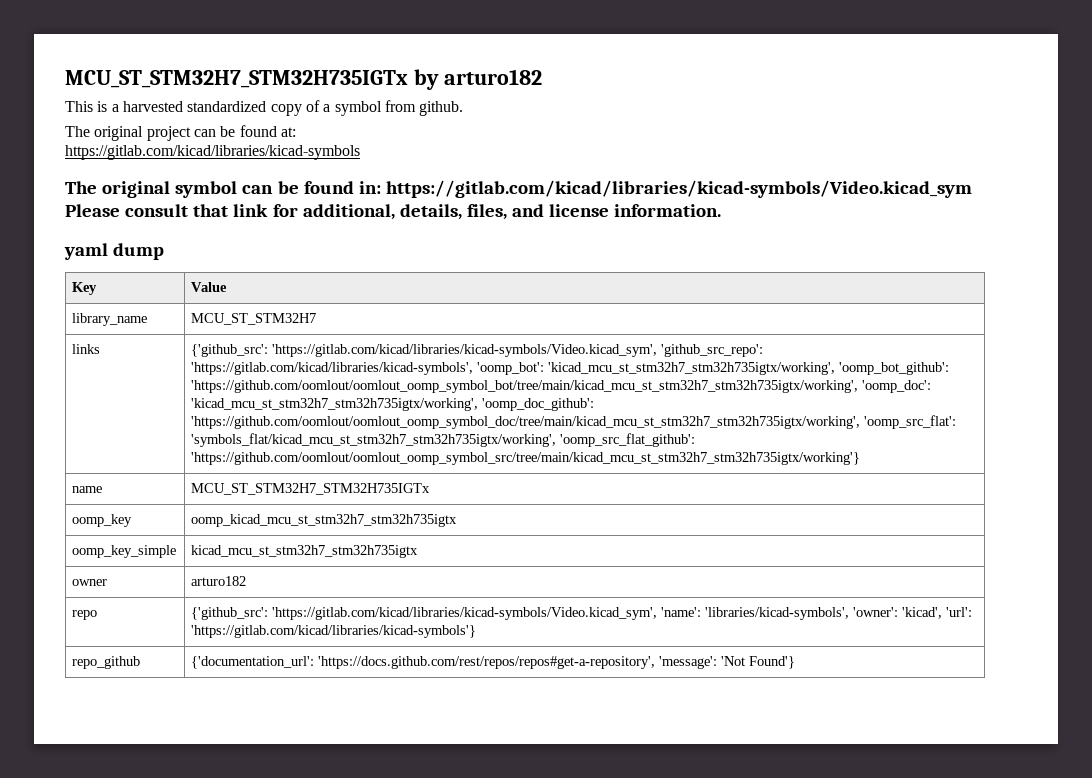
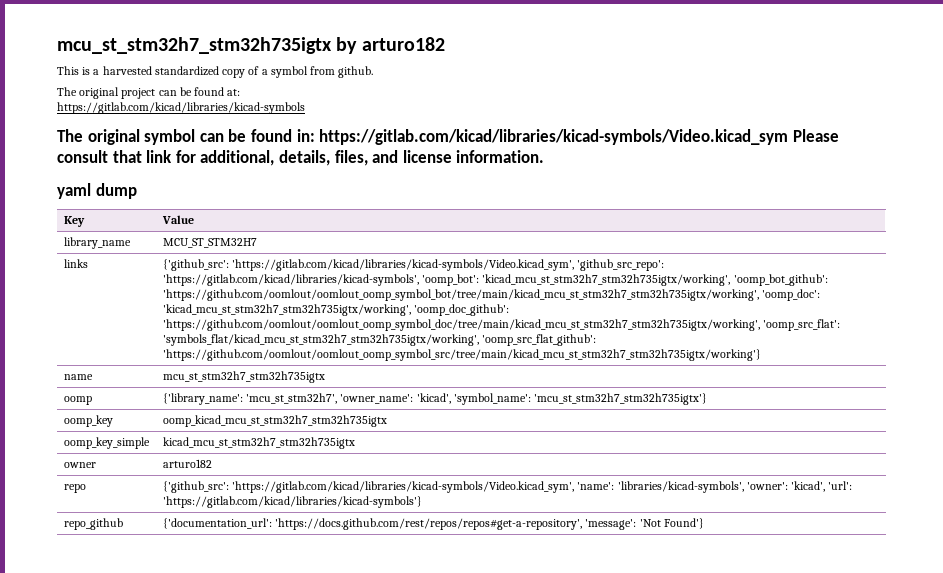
[65,70,408,88] MCU_ST_STM32H7_STM32H735IGTx -> [57,37,332,54] mcu_st_stm32h7_stm32h735igtx
[191,483,431,495] MCU_ST_STM32H7_STM32H735IGTx -> [162,371,325,383] [63,396,92,405] [162,393,708,405] mcu_st_stm32h7_stm32h735igtx // oomp | {'library_name': 'mcu_st_stm32h7', 'owner_name': 'kicad', 'symbol_name': 'mcu_st_stm32h7_stm32h735igtx'}

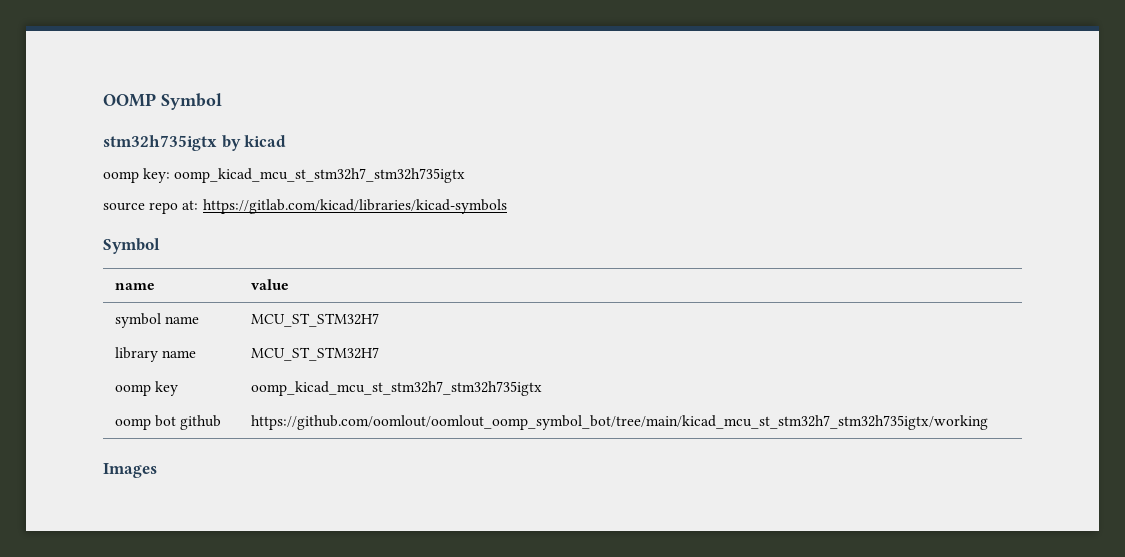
[57,37,445,54] [57,66,374,78] [57,87,225,99] mcu_st_stm32h7_stm32h735igtx by arturo182 // This is a harvested standardized copy of a symbol from github. // The original project can be found -> [103,93,222,110] [103,135,287,151] [103,168,466,183] [103,202,179,214] OOMP Symbol // stm32h735igtx by kicad // oomp key: oomp_kicad_mcu_st_stm32h7_stm32h735igtx // source repo
(241, 92) // -> (199, 205) none
[57,129,839,145] [57,150,545,166] [57,183,137,199] [63,216,85,227] [161,215,194,224] [63,237,131,249] [162,238,257,248] [63,259,88,268] [162,259,665,271] [162,274,828,286] [162,289,821,301] [162,304,510,316] [162,319,841,331] [162,334,597,346] [162,349,761,361] [63,374,93,380] [162,371,325,383] [63,396,92,405] [162,393,708,405] [63,415,113,427] [162,415,387,427] [63,437,150,449] [162,437,355,449] [63,462,96,468] [162,459,212,468] [63,484,86,493] [162,481,853,493] [162,496,422,508] [63,518,123,530] [162,518,704,530] The original symbol can be found in: https://gitlab.com/kicad/libraries/kicad-symbols/Video.kicad_sym Please consult that link for additional, details, files, and license information. // yaml dump // Key | Value // library_name | MCU_ST_STM32H7 // links | {'github_src': 'https://gitlab.com/kicad/libraries/kicad-symbols/Video.kicad_sym', 'github_src_repo': 'https://gitlab.com/kicad/libraries/kicad-symbols', 'oomp_bot': 'kicad_mcu_st_stm32h7_stm32h735igtx/working', 'oomp_bot_github': 'https://github.com/oomlout/oomlout_oomp_symbol_bot/tree/main/kicad_mcu_st_stm32h7_stm32h735igtx/working', 'oomp_doc': 'kicad_mcu_st_stm32h7_stm32h735igtx/working', 'oomp_doc_github': 'https://github.com/oomlout/oomlout_oomp_symbol_doc/tree/main/kicad_mcu_st_stm32h7_stm32h735igtx/working', 'oomp_src_flat': 'symbols_flat/kicad_mcu_st_stm32h7_stm32h735igtx/working', 'oomp_src_flat_github': 'https://github.com/oomlout/oomlout_oomp_symbol_src/tree/main/kicad_mcu_st_stm32h7_stm32h735igtx/working'} // name | mcu_st_stm32h7_stm32h735igtx // oomp | {'library_name': 'mcu_st_stm32h7', 'owner_name': 'kicad', 'symbol_name': 'mcu_st_stm32h7_stm32h735igtx'} // oomp_key | oomp_kicad_mcu_st_stm32h7_stm32h735igtx // oomp_key_simple | kicad_mcu_st_stm32h7_stm32h735igtx // owner | arturo182 // repo | {'github_src': 'https://gitlab.com/kicad/libraries/kicad-symbols/Video.kicad_sym', 'name': 'libraries/kicad-symbols', 'owner': 'kicad', 'url': 'https://gitlab.com/kicad/libraries/kicad-symbols'} // repo_github | {'documentation_url': 'https://docs.github.com/rest/repos/repos#get-a-repository', 'message': 'Not Found'} -> [103,238,160,254] [114,283,155,290] [250,279,289,290] [114,313,199,328] [250,313,379,327] [114,347,196,362] [250,347,379,361] [114,381,178,396] [250,381,542,396] [114,415,221,430] [250,415,988,430] [103,463,157,478] Symbol // name | value // symbol name | MCU_ST_STM32H7 // library name | MCU_ST_STM32H7 // oomp key | oomp_kicad_mcu_st_stm32h7_stm32h735igtx // oomp bot github | https://github.com/oomlout/oomlout_oomp_symbol_bot/tree/main/kicad_mcu_st_stm32h7_stm32h735igtx/working // Images

